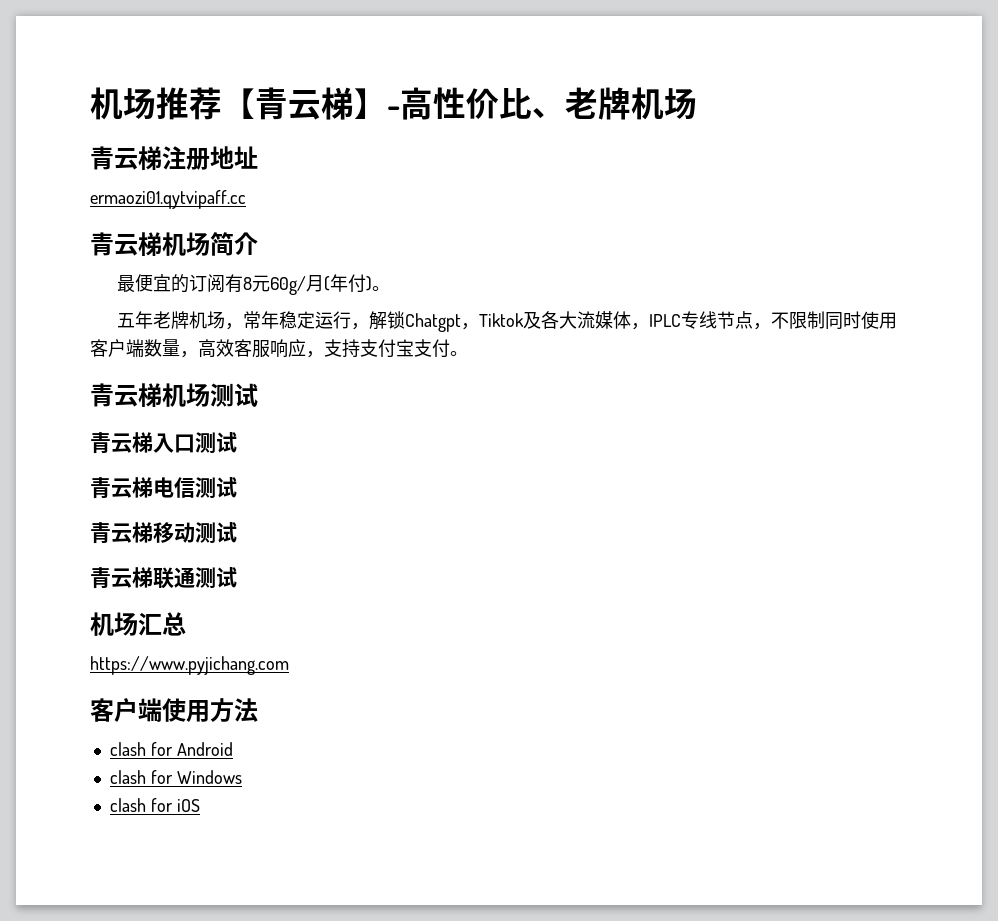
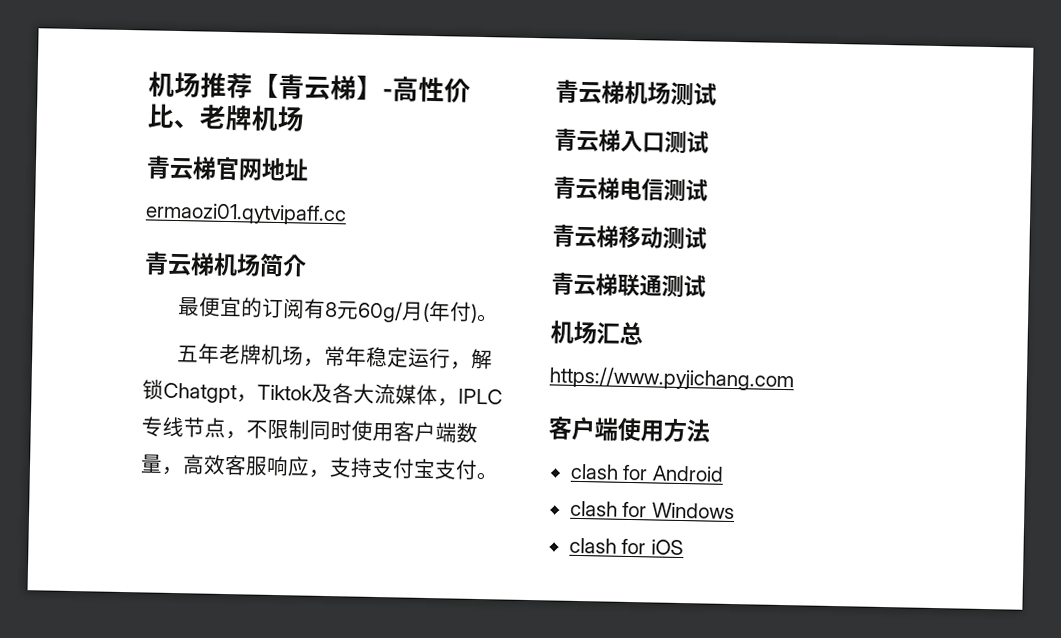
[162,146,210,170] 注册 -> [215,156,263,181] 官网

